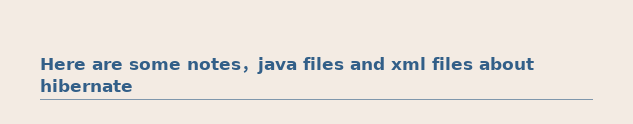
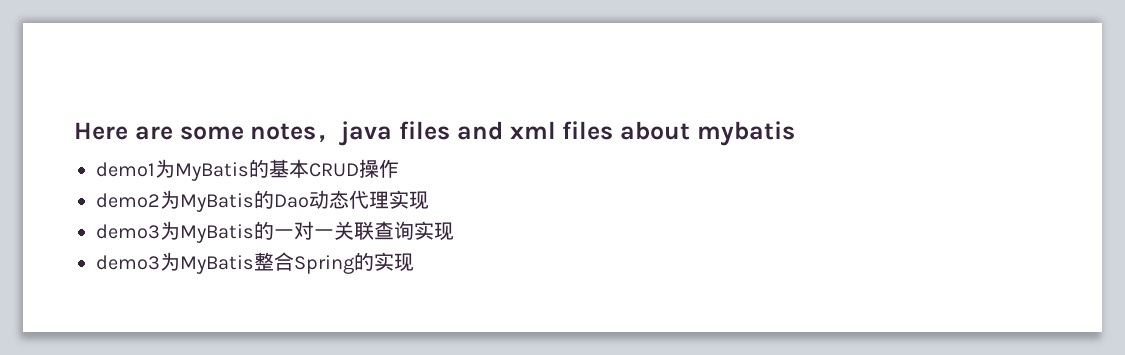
[40,79,133,92] hibernate -> [696,121,795,146] [96,159,399,181] [96,190,429,212] [96,221,454,243] [96,252,414,274] mybatis // demo1为MyBatis的基本CRUD操作 // demo2为MyBatis的Dao动态代理实现 // demo3为MyBatis的一对一关联查询实现 // demo3为MyBatis整合Spring的实现

